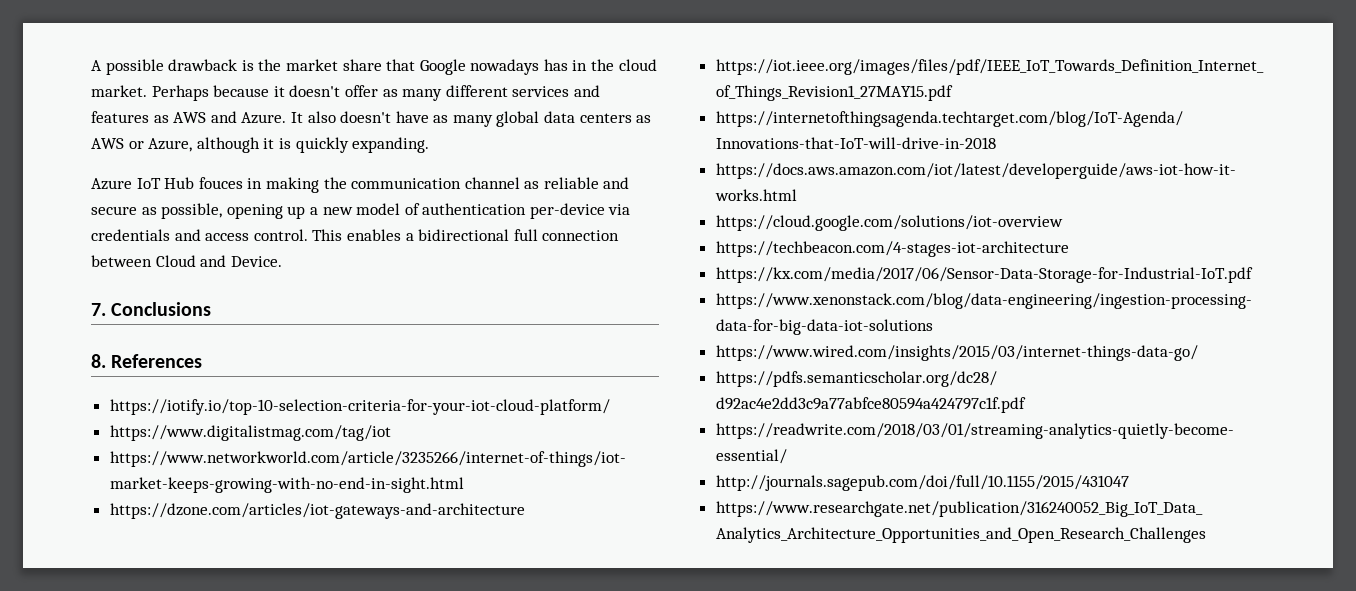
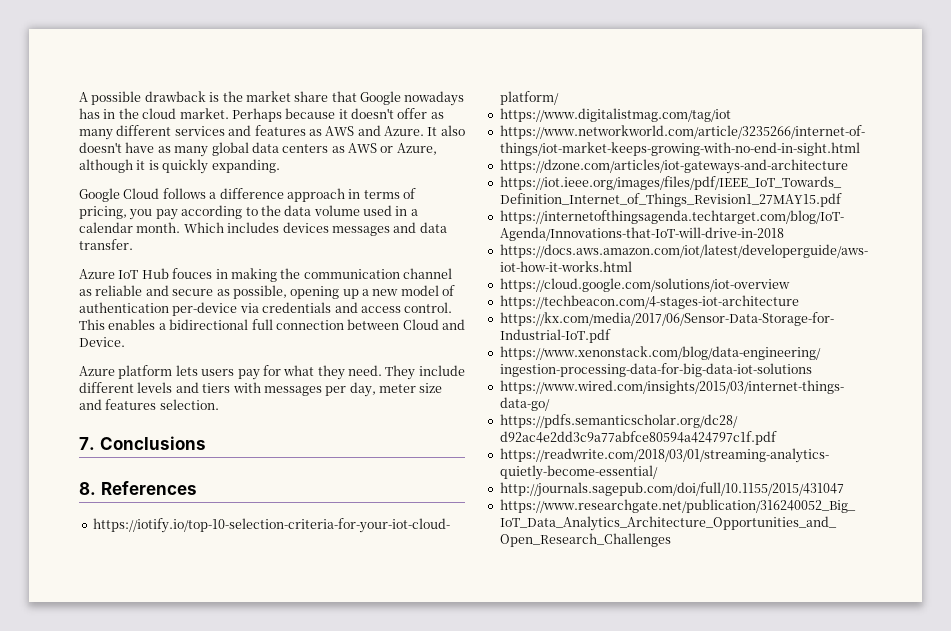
(430, 145) none -> [79,188,416,202] [79,205,418,220] [79,222,447,236] [79,239,133,250] // Google Cloud follows a difference approach in terms of pricing, you pay according to the data volume used in a calendar month. Which includes devices messages and data transfer.
(282, 261) none -> [79,365,465,380] [79,382,443,397] [79,399,219,410] // Azure platform lets users pay for what they need. They include different levels and tiers with messages per day, meter size and features selection.

